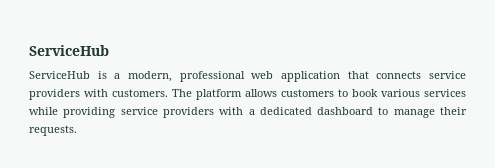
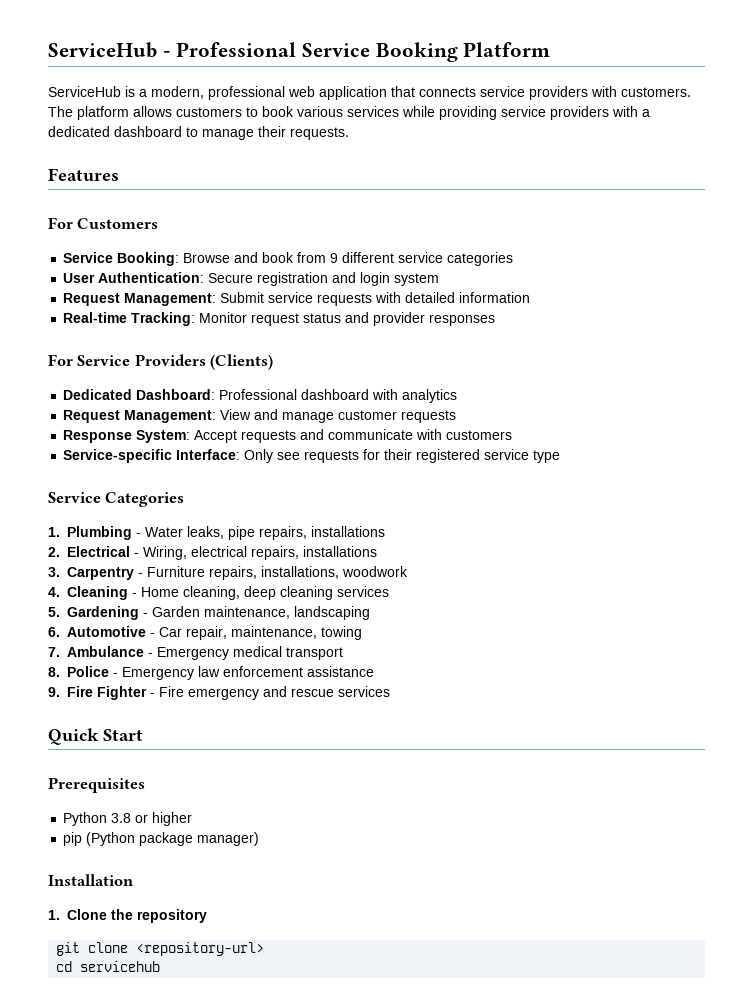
[29,45,109,56] ServiceHub -> [48,42,551,62] ServiceHub - Professional Service Booking Platform
(77, 130) none -> [48,168,119,182] [48,217,159,229] [63,252,514,266] [63,272,440,286] [63,292,531,306] [63,312,496,326] [48,354,274,370] [63,389,458,403] [63,409,457,423] [63,429,513,443] [63,449,561,463] [48,492,185,507] [48,526,385,540] [48,546,377,560] [48,566,408,580] [48,586,389,600] [48,606,370,620] [48,626,362,640] [48,646,343,660] [48,666,374,680] [48,686,390,700] [48,728,143,745] [48,777,145,793] [63,812,193,826] [63,832,260,846] [48,874,134,886] [48,909,207,923] [56,942,265,956] [56,961,161,972] // Features // For Customers // Service Booking: Browse and book from 9 different service categories // User Authentication: Secure registration and login system // Request Management: Submit service requests with detailed information // Real-time Tracking: Monitor request status and provider responses // For Service Providers (Clients) // Dedicated Dashboard: Professional dashboard with analytics // Request Management: View and manage customer requests // Response System: Accept requests and communicate with customers // Service-specific Interface: Only see requests for their registered service type // Service Categories // 1. Plumbing - Water leaks, pipe repairs, installations // 2. Electrical - Wiring, electrical repairs, installations // 3. Carpentry - Furniture repairs, installations, woodwork // 4. Cleaning - Home cleaning, deep cleaning services // 5. Gardening - Garden maintenance, landscaping // 6. Automotive - Car repair, maintenance, towing // 7. Ambulance - Emergency medical transport // 8. Police - Emergency law enforcement assistance // 9. Fire Fighter - Fire emergency and rescue services // Quick Start // Prerequisites // Python 3.8 or higher // pip (Python package manager) // Installation // 1. Clone the repository // git clone <repository-url> // cd servicehub

